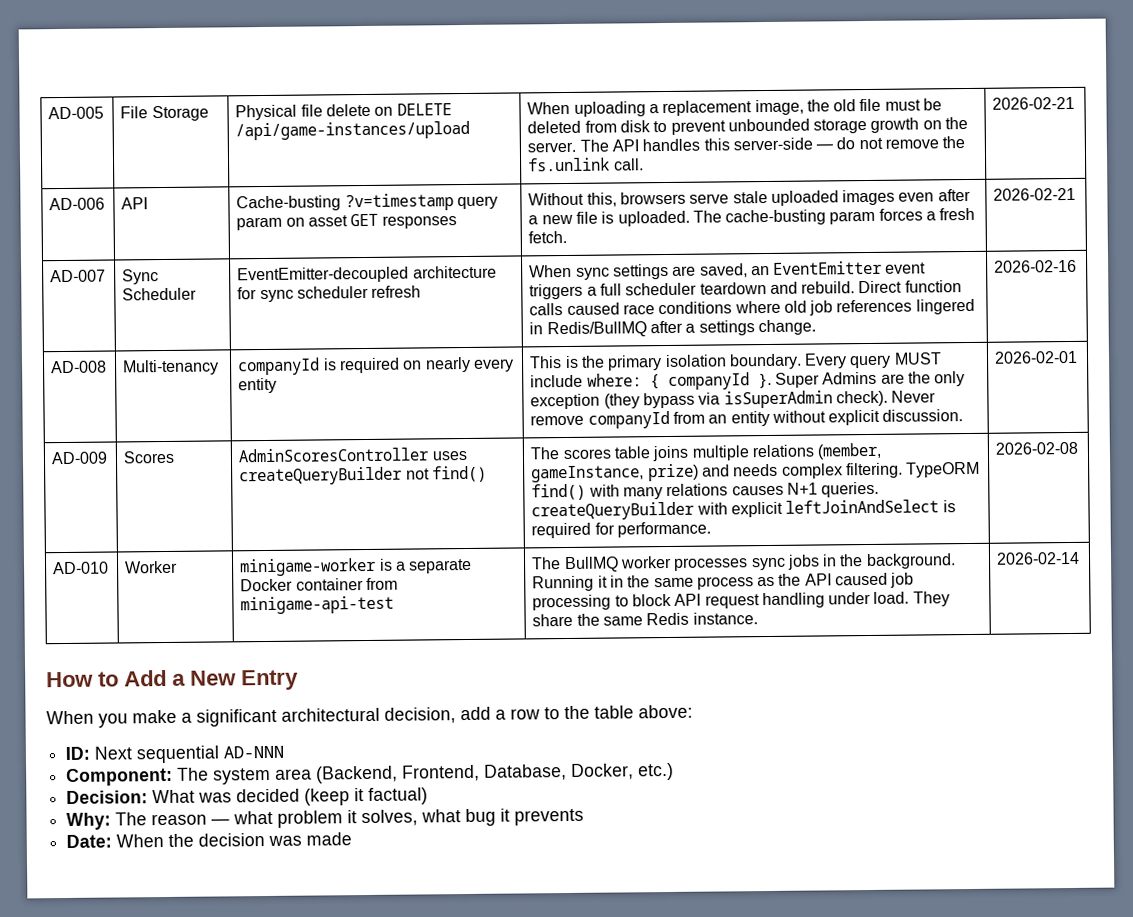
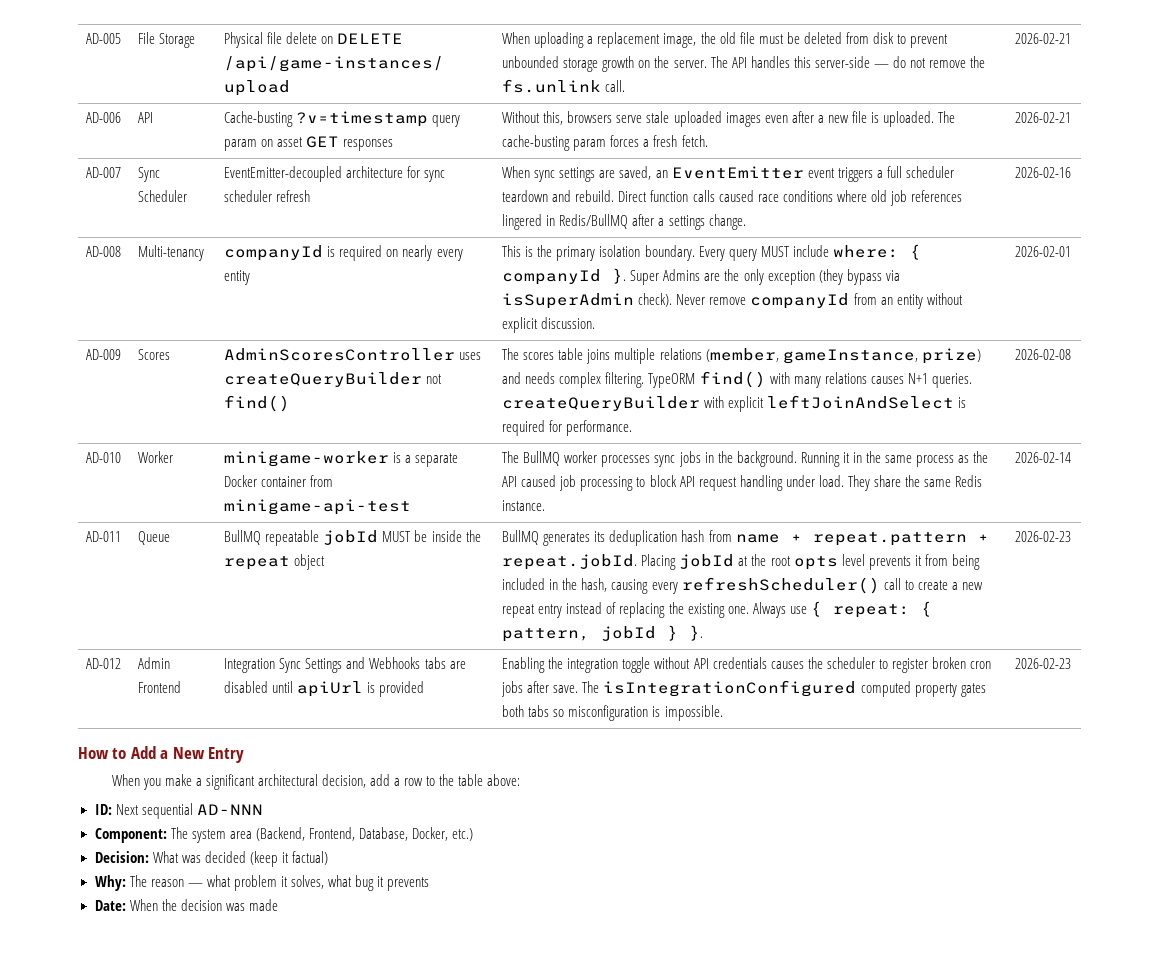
(1081, 558) none -> [86,531,122,542] [138,531,171,545] [224,530,481,546] [224,554,326,570] [502,530,989,546] [502,554,980,570] [502,577,983,594] [502,601,932,618] [502,625,704,642] [1015,531,1072,542] [86,658,122,669] [138,657,171,669] [138,681,182,693] [224,657,466,673] [224,681,425,697] [502,657,991,673] [501,680,986,697] [502,705,723,721] [1015,658,1072,669] // AD-011 | Queue | BullMQ repeatable jobId MUST be inside the repeat object | BullMQ generates its deduplication hash from name + repeat.pattern + repeat.jobId. Placing jobId at the root opts level prevents it from being included in the hash, causing every refreshScheduler() call to create a new repeat entry instead of replacing the existing one. Always use { repeat: { pattern, jobId } }. | 2026-02-23 // AD-012 | Admin Frontend | Integration Sync Settings and Webhooks tabs are disabled until apiUrl is provided | Enabling the integration toggle without API credentials causes the scheduler to register broken cron jobs after save. The isIntegrationConfigured computed property gates both tabs so misconfiguration is impossible. | 2026-02-23

